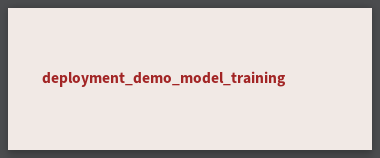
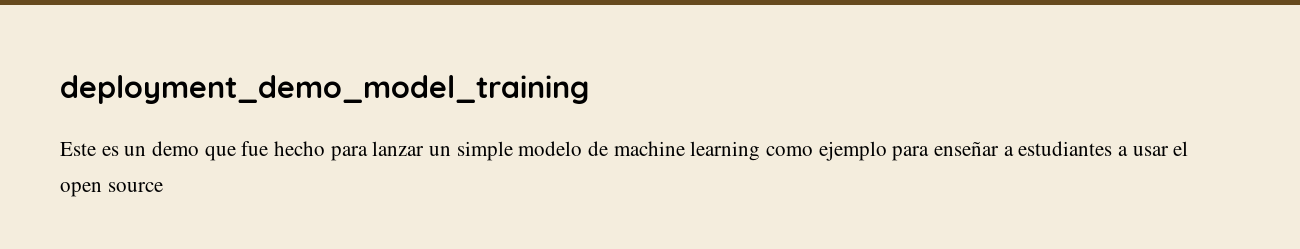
(286, 79) none -> [60,141,1189,161] [60,182,163,197] // Este es un demo que fue hecho para lanzar un simple modelo de machine learning como ejemplo para enseñar a estudiantes a usar el open source

